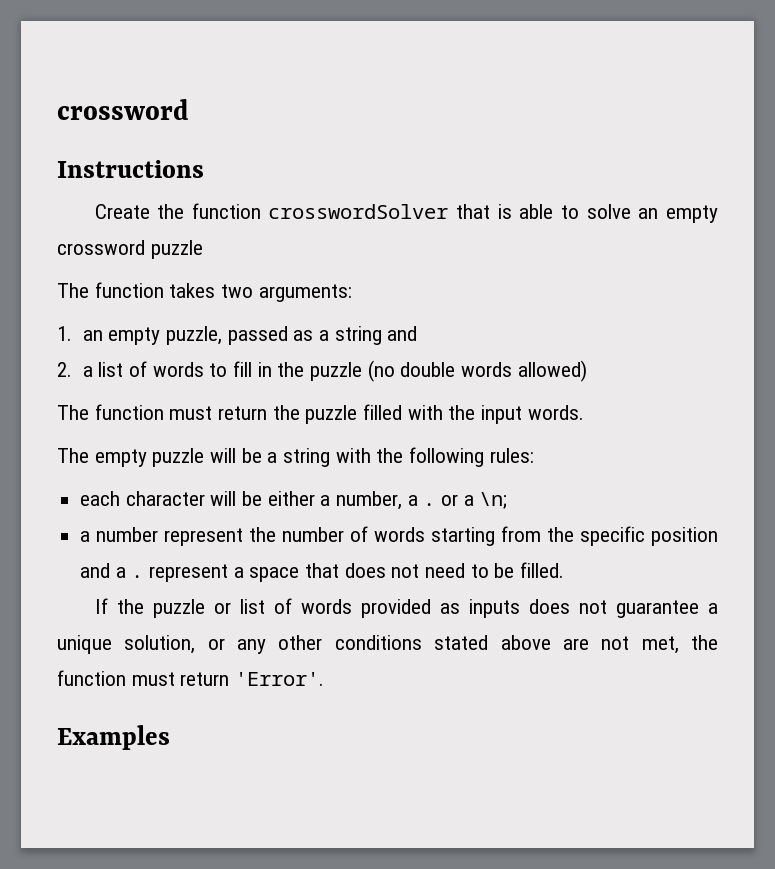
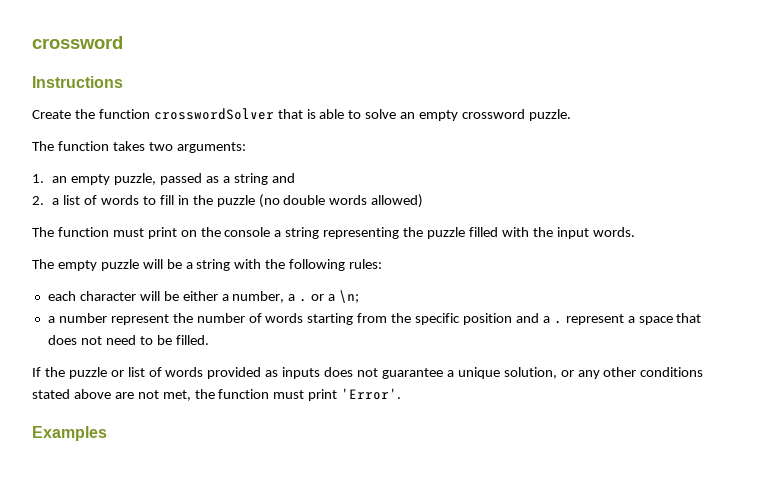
[150,240,203,259] puzzle -> [528,109,571,121] puzzle.
[218,406,268,420] return -> [147,227,400,239] print on the console a string representing
[180,672,230,686] return -> [308,389,338,401] print

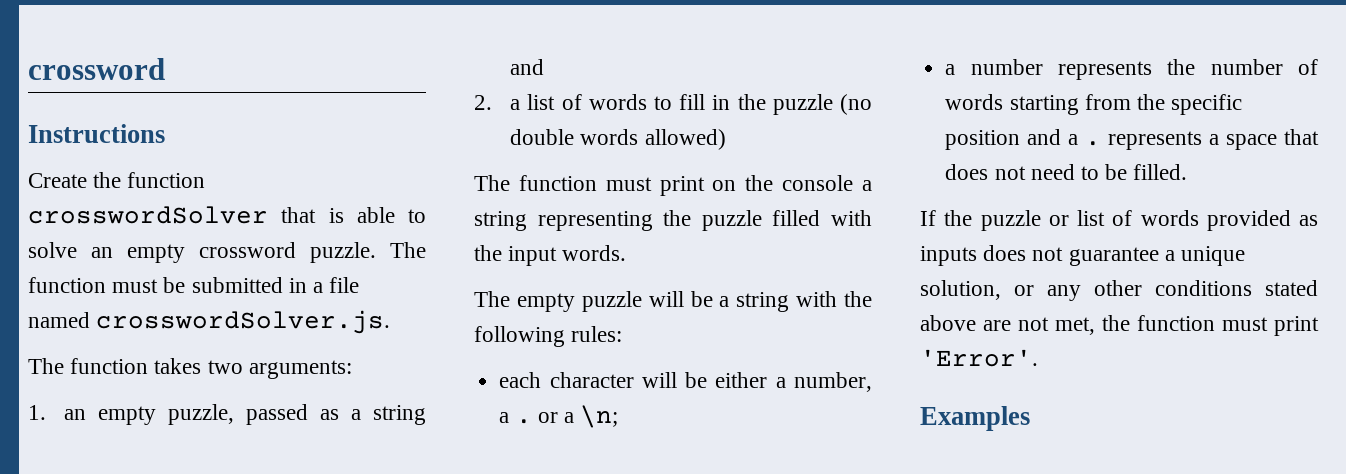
(571, 115) none -> [390,242,426,258] [28,277,360,293] [28,310,391,334] The function must be submitted in a file named crosswordSolver.js.
[110,314,169,325] represent -> [1057,61,1152,80] represents
[565,314,624,325] represent -> [1108,131,1203,150] represents

